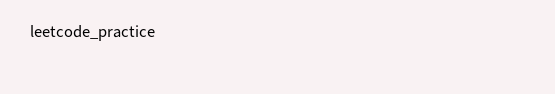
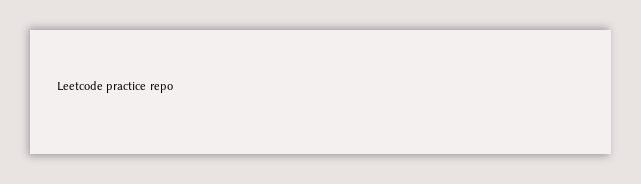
[30,25,155,41] leetcode_practice -> [57,81,173,93] Leetcode practice repo

